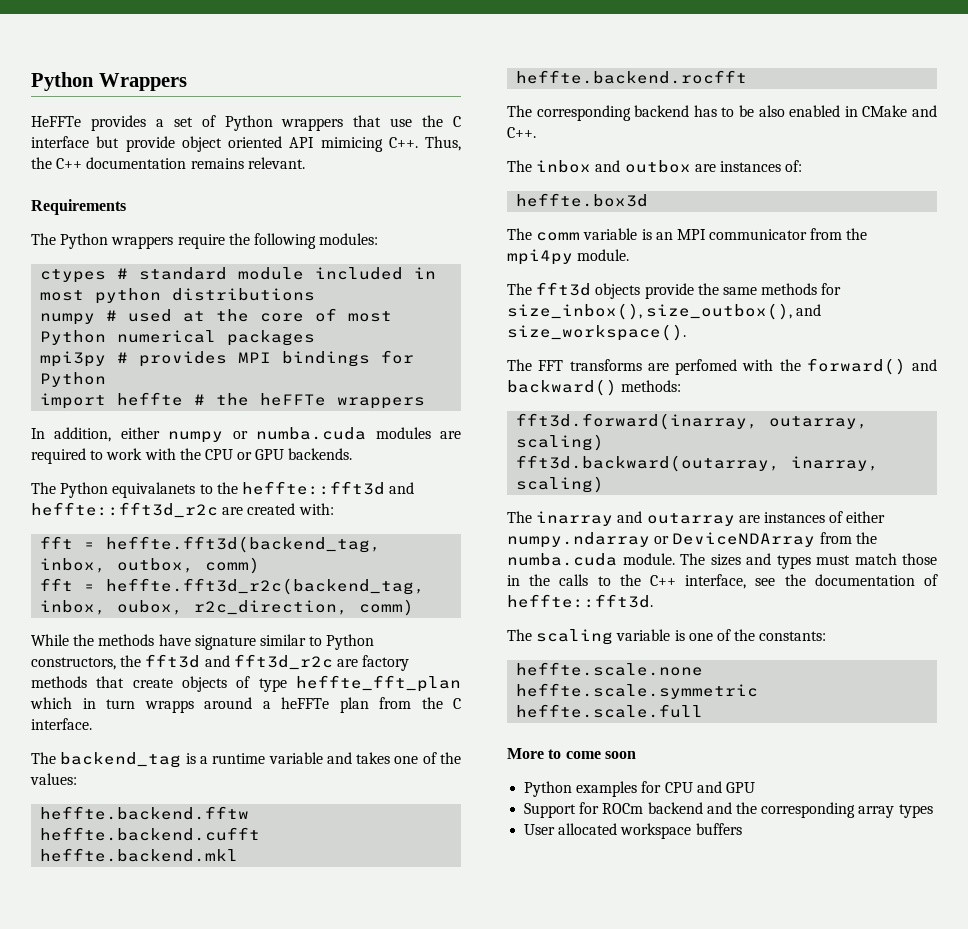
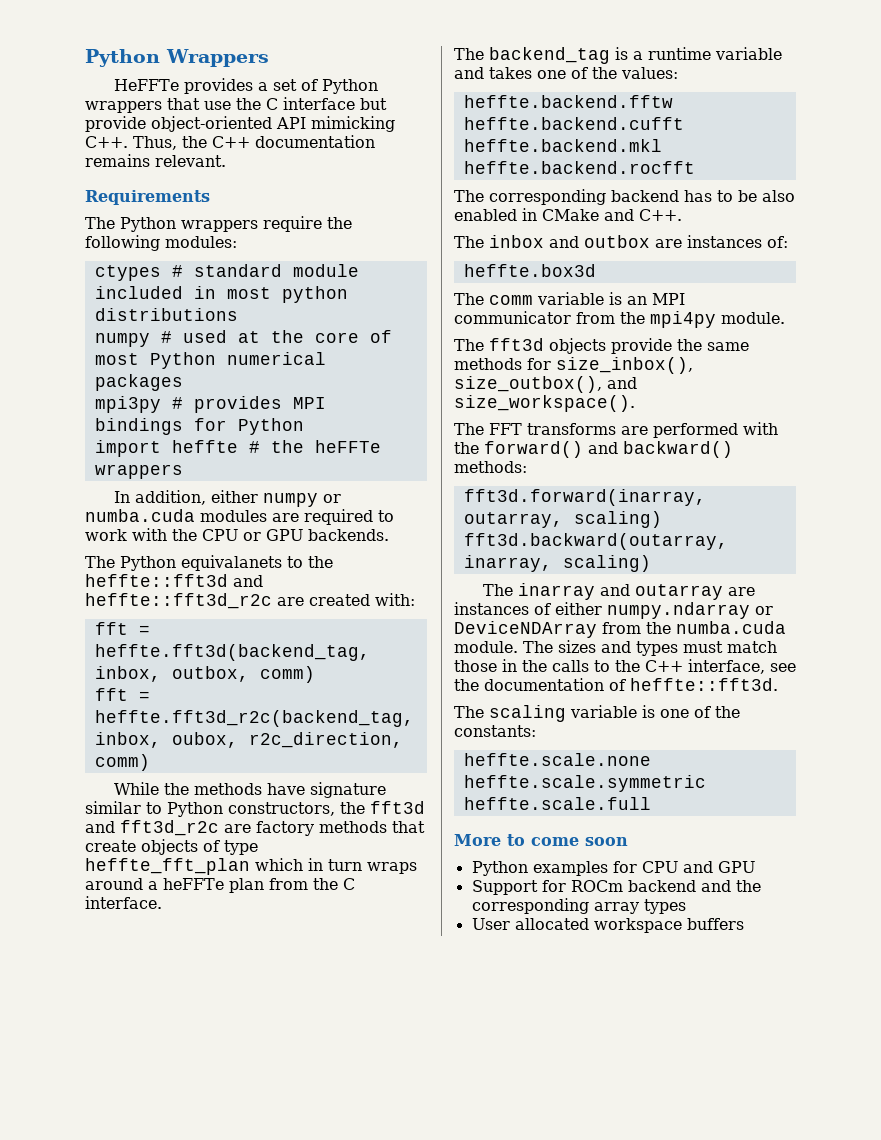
[181,136,383,152] object oriented API mimicing -> [151,116,395,132] object-oriented API mimicking
[144,700,194,713] wrapps -> [367,862,417,874] wraps
[675,359,737,375] perfomed -> [653,423,738,438] performed

